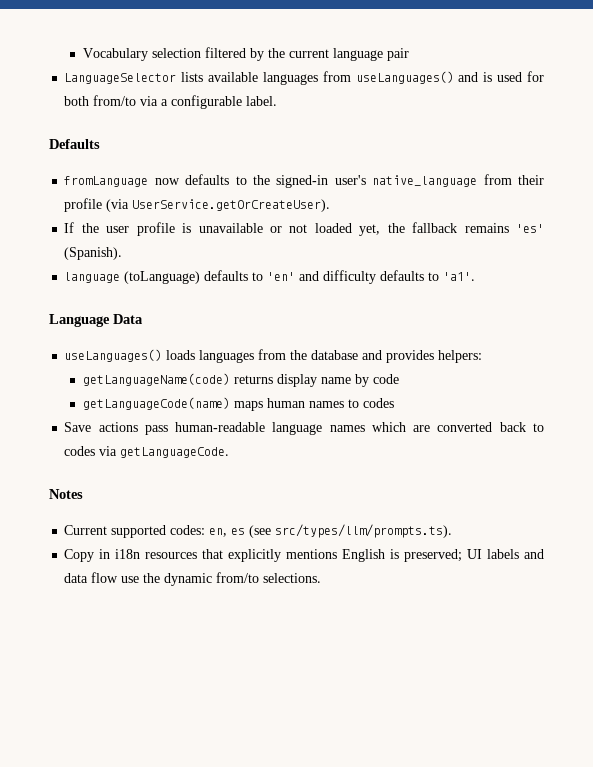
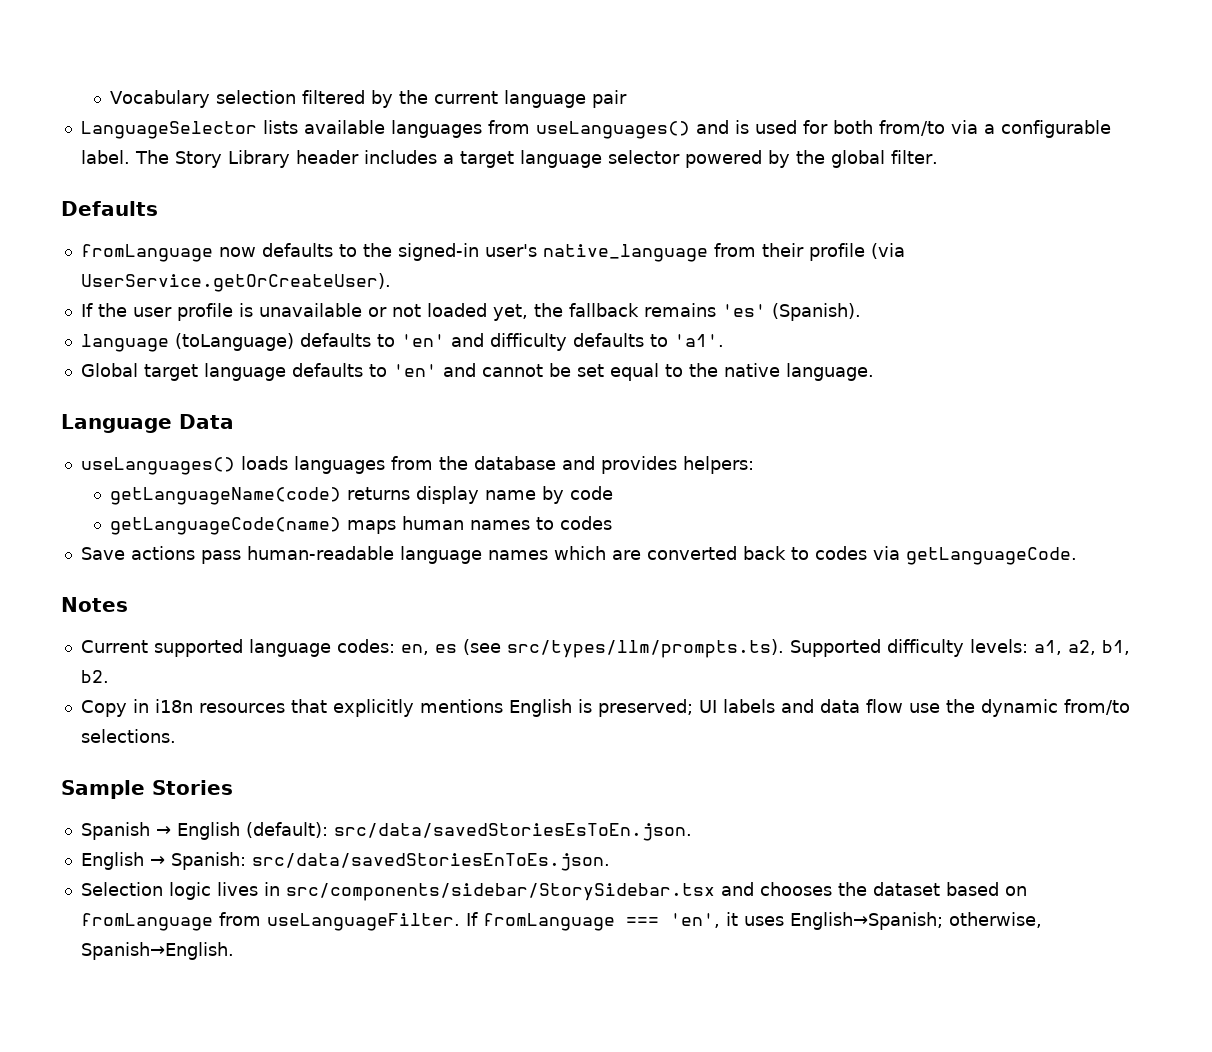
(278, 101) none -> [134,150,938,168] The Story Library header includes a target language selector powered by the global filter.
(476, 276) none -> [80,363,874,381] // Global target language defaults to 'en' and cannot be set equal to the native language.
(167, 531) none -> [248,639,331,657] language
(453, 531) none -> [789,639,1130,657] [80,670,109,683] Supported difficulty levels: a1, a2, b1, b2.
(322, 578) none -> [61,780,233,799] [80,822,692,841] [80,852,610,871] [80,882,1027,901] [80,912,1042,931] [80,942,234,960] // Sample Stories // Spanish → English (default): src/data/savedStoriesEsToEn.json. // English → Spanish: src/data/savedStoriesEnToEs.json. // Selection logic lives in src/components/sidebar/StorySidebar.tsx and chooses the dataset based on fromLanguage from useLanguageFilter. If fromLanguage === 'en', it uses English→Spanish; otherwise, Spanish→English.

